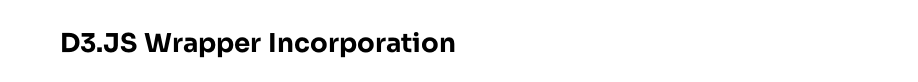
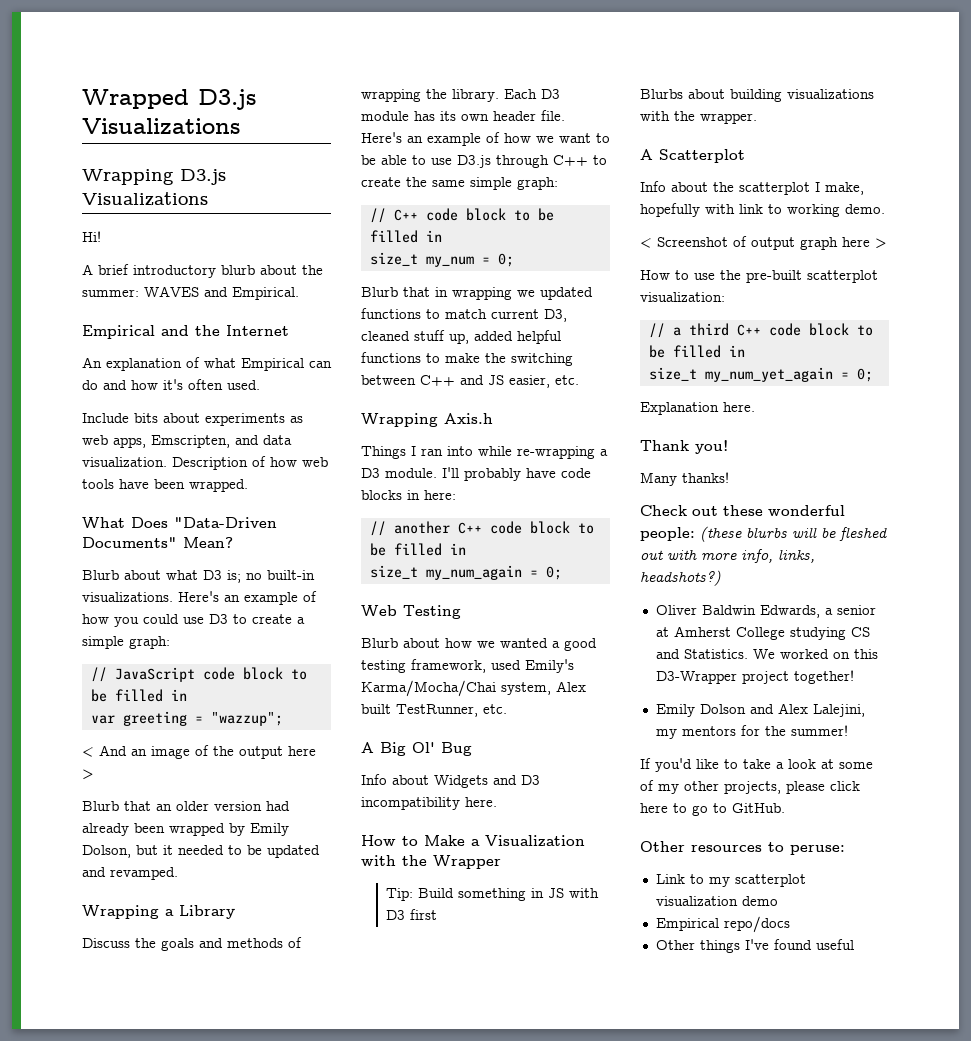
[60,32,457,58] D3.JS Wrapper Incorporation -> [82,89,256,110] [82,118,240,134] [82,169,226,185] [82,192,208,207] [82,231,101,242] [82,264,323,278] [82,286,299,300] [82,325,289,339] [82,357,332,371] [82,379,260,390] [82,413,303,426] [82,435,292,448] [82,456,328,470] [82,479,248,492] [82,517,277,529] [82,537,233,548] [82,570,315,583] [82,591,317,605] [82,614,305,627] [82,636,170,649] [90,667,307,682] [90,689,187,702] [90,711,283,726] [82,745,316,759] [82,769,94,779] [82,801,290,811] [82,823,289,836] [82,845,320,858] [82,867,178,880] [82,905,235,919] [82,937,302,951] [361,89,560,102] [361,110,565,121] [361,132,610,146] [361,155,607,168] [361,177,558,190] [369,208,554,223] [369,230,442,243] [369,252,514,267] [361,287,593,300] [361,308,567,322] [361,330,561,344] [361,352,573,366] [361,375,579,388] [361,413,493,427] [361,446,608,459] [361,467,591,481] [361,490,456,500] [369,521,594,536] [369,543,466,556] [369,565,562,580] [361,605,461,619] [361,638,597,651] [361,659,574,673] [361,680,586,697] [361,704,507,717] [361,742,472,756] [361,774,540,788] [361,797,497,810] [361,835,585,847] [361,855,501,869] [386,888,600,901] [386,909,438,920] [640,89,874,102] [640,111,757,124] [640,149,745,163] [640,181,864,195] [640,203,885,217] [640,236,887,250] [640,270,878,283] [640,292,725,302] [648,323,873,338] [648,345,745,358] [648,367,873,382] [640,402,755,415] [640,440,728,454] [640,472,729,486] [640,505,845,516] [640,526,887,542] [640,549,815,563] [640,570,721,586] [655,605,876,618] [655,626,870,640] [655,649,878,659] [655,670,854,684] [655,703,865,717] [655,725,848,739] [640,758,873,772] [640,780,860,794] [640,803,785,816] [640,841,845,855] [655,874,806,887] [655,896,778,906] [655,916,790,933] [655,939,854,953] Wrapped D3.js Visualizations // Wrapping D3.js Visualizations // Hi! // A brief introductory blurb about the summer: WAVES and Empirical. // Empirical and the Internet // An explanation of what Empirical can do and how it's often used. // Include bits about experiments as web apps, Emscripten, and data visualization. Description of how web tools have been wrapped. // What Does "Data-Driven Documents" Mean? // Blurb about what D3 is; no built-in visualizations. Here's an example of how you could use D3 to create a simple graph: // // JavaScript code block to be filled in // var greeting = "wazzup"; // < And an image of the output here > // Blurb that an older version had already been wrapped by Emily Dolson, but it needed to be updated and revamped. // Wrapping a Library // Discuss the goals and methods of wrapping the library. Each D3 module has its own header file. Here's an example of how we want to be able to use D3.js through C++ to create the same simple graph: // // C++ code block to be filled in // size_t my_num = 0; // Blurb that in wrapping we updated functions to match current D3, cleaned stuff up, added helpful functions to make the switching between C++ and JS easier, etc. // Wrapping Axis.h // Things I ran into while re-wrapping a D3 module. I'll probably have code blocks in here: // // another C++ code block to be filled in // size_t my_num_again = 0; // Web Testing // Blurb about how we wanted a good testing framework, used Emily's Karma/Mocha/Chai system, Alex built TestRunner, etc. // A Big Ol' Bug // Info about Widgets and D3 incompatibility here. // How to Make a Visualization with the Wrapper // Tip: Build something in JS with D3 first // Blurbs about building visualizations with the wrapper. // A Scatterplot // Info about the scatterplot I make, hopefully with link to working demo. // < Screenshot of output graph here > // How to use the pre-built scatterplot visualization: // // a third C++ code block to be filled in // size_t my_num_yet_again = 0; // Explanation here. // Thank you! // Many thanks! // Check out these wonderful people: (these blurbs will be fleshed out with more info, links, headshots?) // Oliver Baldwin Edwards, a senior at Amherst College studying CS and Statistics. We worked on this D3-Wrapper project together! // Emily Dolson and Alex Lalejini, my mentors for the summer! // If you'd like to take a look at some of my other projects, please click here to go to GitHub. // Other resources to peruse: // Link to my scatterplot visualization demo // Empirical repo/docs // Other things I've found useful

